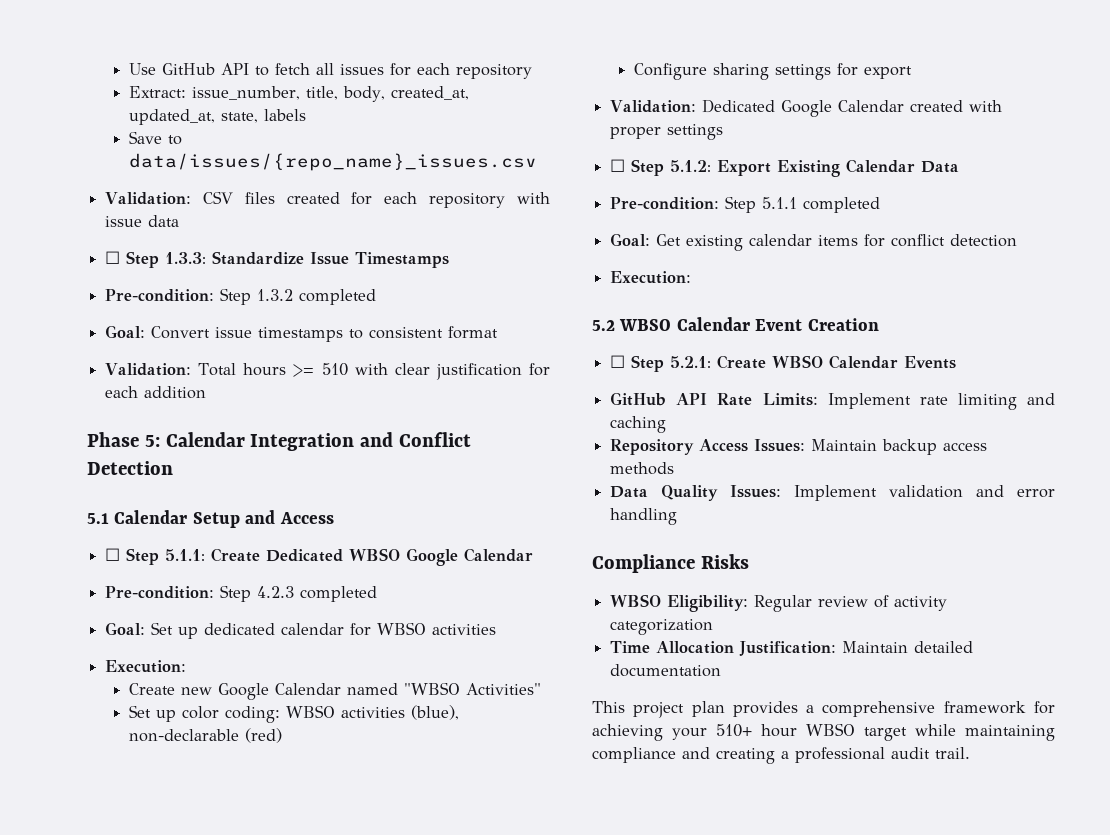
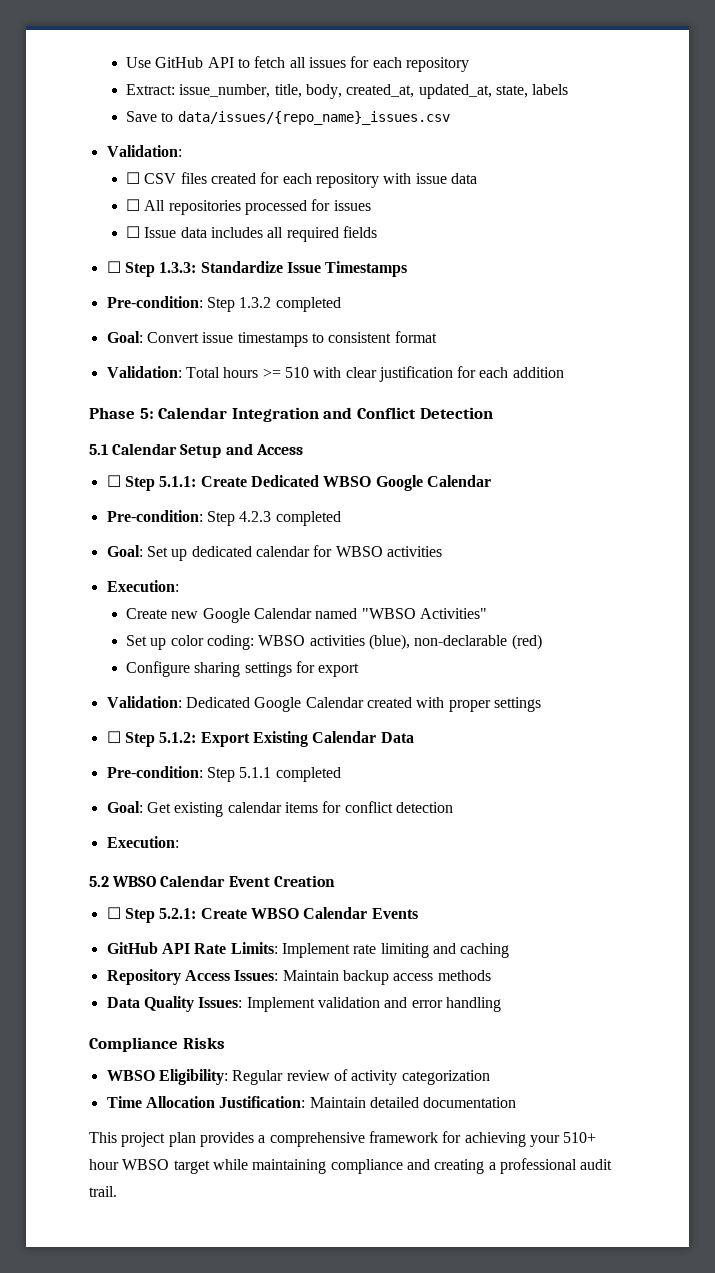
(192, 198) none -> [125,172,140,184] // ☐
(180, 221) none -> [125,199,371,215] [125,226,377,242] // ☐ All repositories processed for issues // ☐ Issue data includes all required fields

